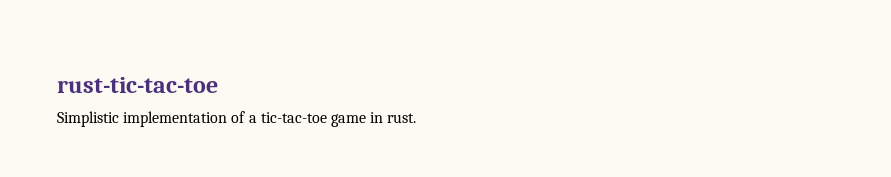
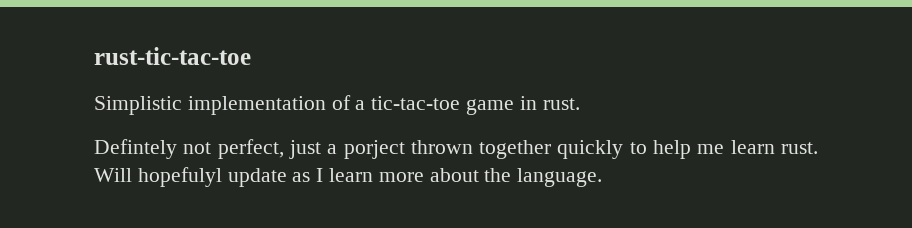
(417, 118) none -> [94,139,818,159] [94,167,603,187] // Defintely not perfect, just a porject thrown together quickly to help me learn rust. Will hopefulyl update as I learn more about the language.

